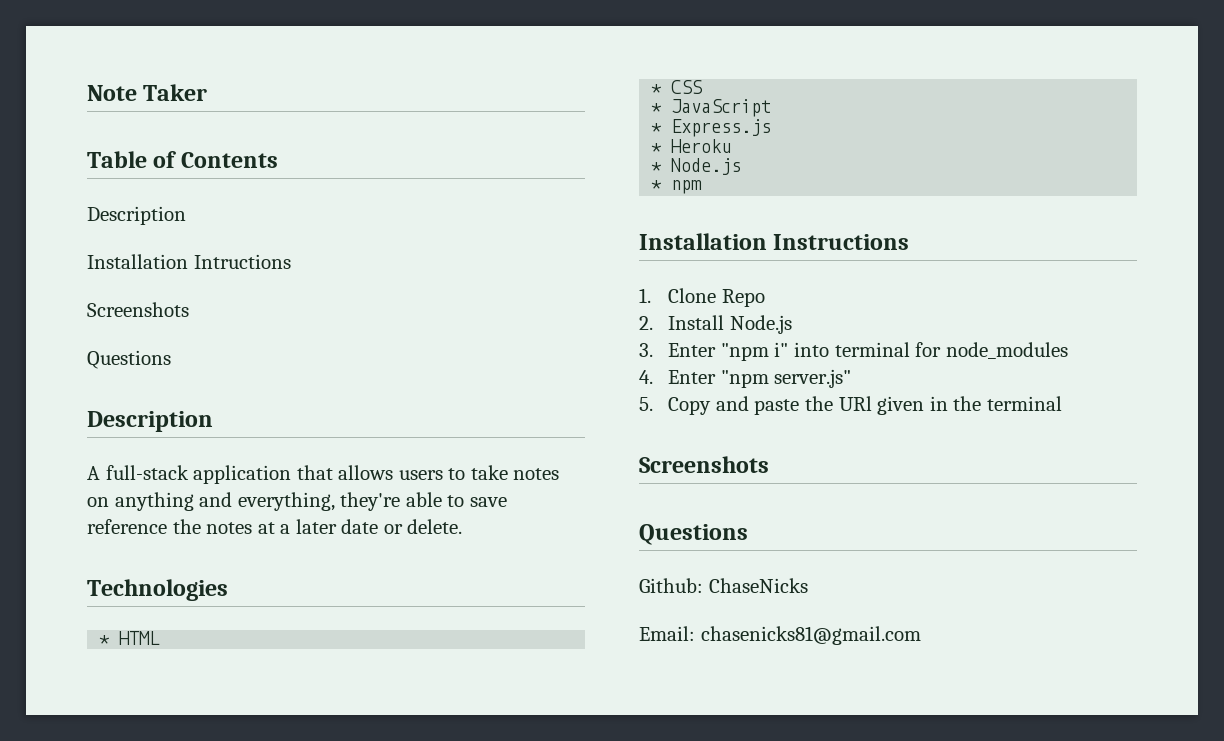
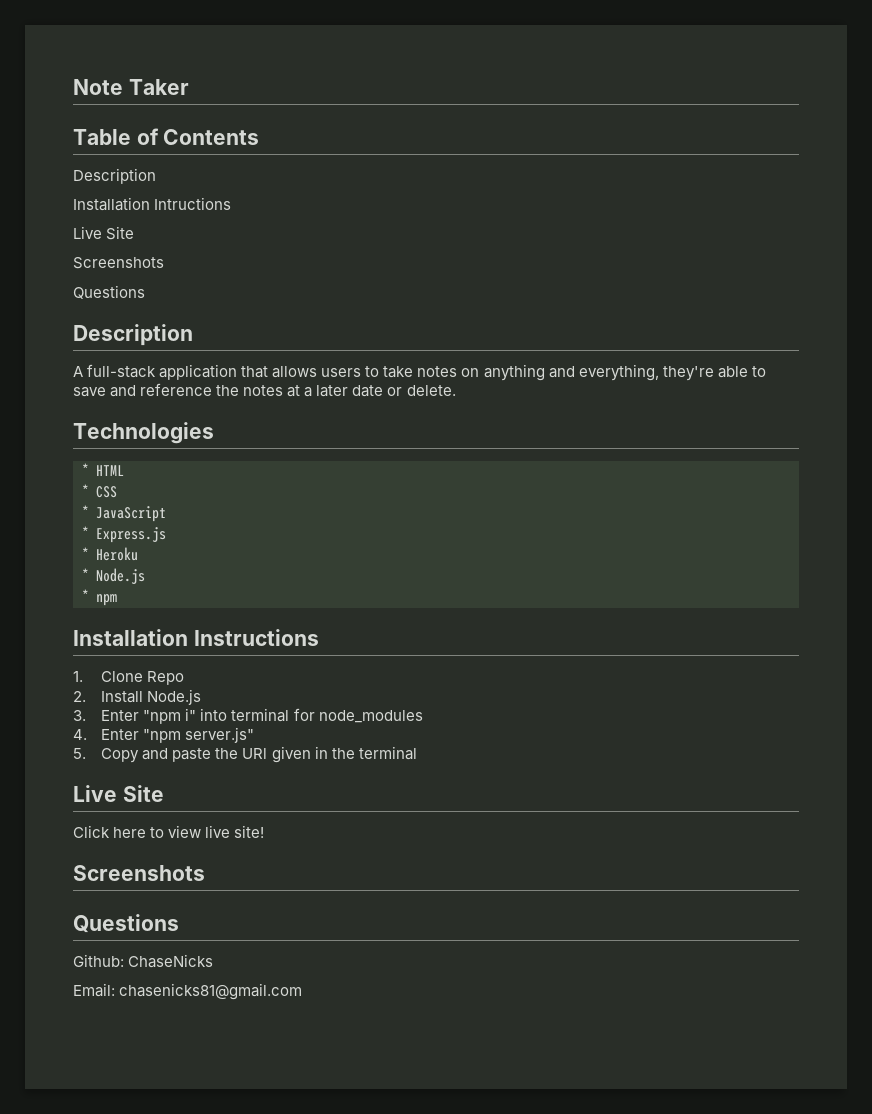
(291, 261) none -> [73,226,135,240] // Live Site
(507, 502) none -> [110,385,137,397] and
(1062, 403) none -> [73,785,164,802] [73,825,265,838] // Live Site // Click here to view live site!

